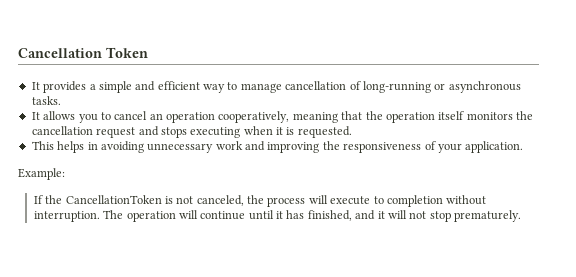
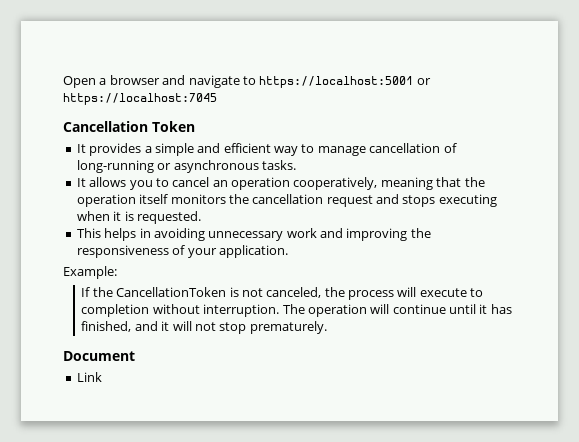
(18, 53) none -> [63,75,431,88] [63,93,217,105] Open a browser and navigate to https://localhost:5001 or https://localhost:7045 //
(522, 216) none -> [63,351,135,361] [76,372,102,382] // Document // Link

